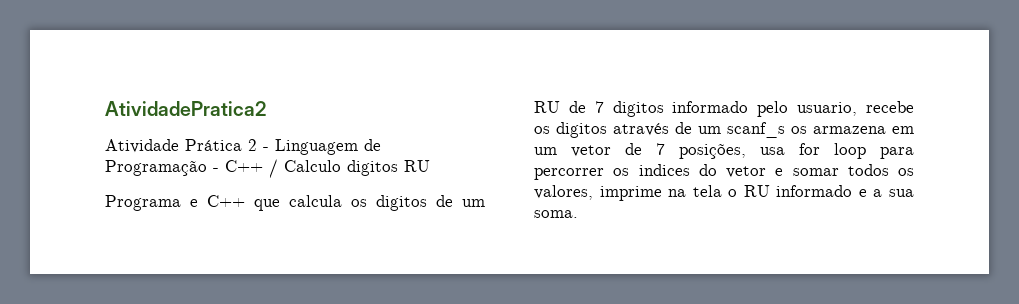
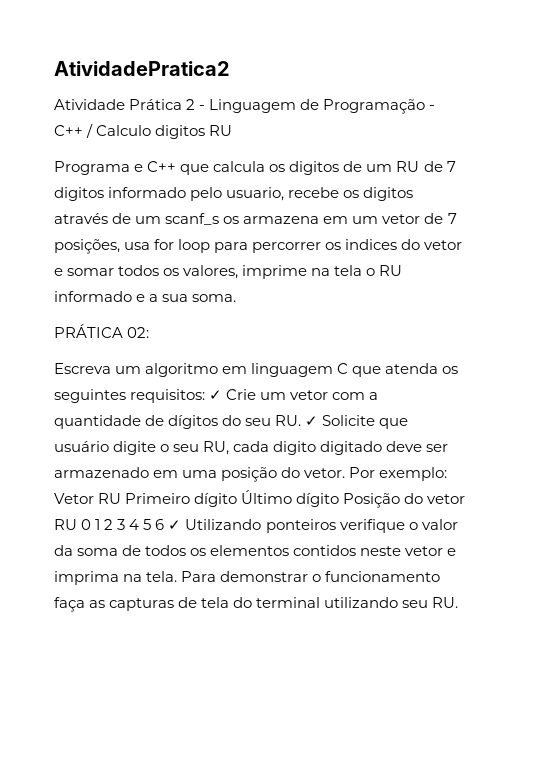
(578, 214) none -> [54,324,150,338] [54,363,459,377] [54,389,379,403] [54,415,409,429] [54,441,449,455] [54,467,448,482] [54,490,466,508] [54,519,458,533] [54,545,457,556] [54,571,441,585] [54,597,459,612] // PRÁTICA 02: // Escreva um algoritmo em linguagem C que atenda os seguintes requisitos: ✓ Crie um vetor com a quantidade de dígitos do seu RU. ✓ Solicite que usuário digite o seu RU, cada digito digitado deve ser armazenado em uma posição do vetor. Por exemplo: Vetor RU Primeiro dígito Último dígito Posição do vetor RU 0 1 2 3 4 5 6 ✓ Utilizando ponteiros verifique o valor da soma de todos os elementos contidos neste vetor e imprima na tela. Para demonstrar o funcionamento faça as capturas de tela do terminal utilizando seu RU.

